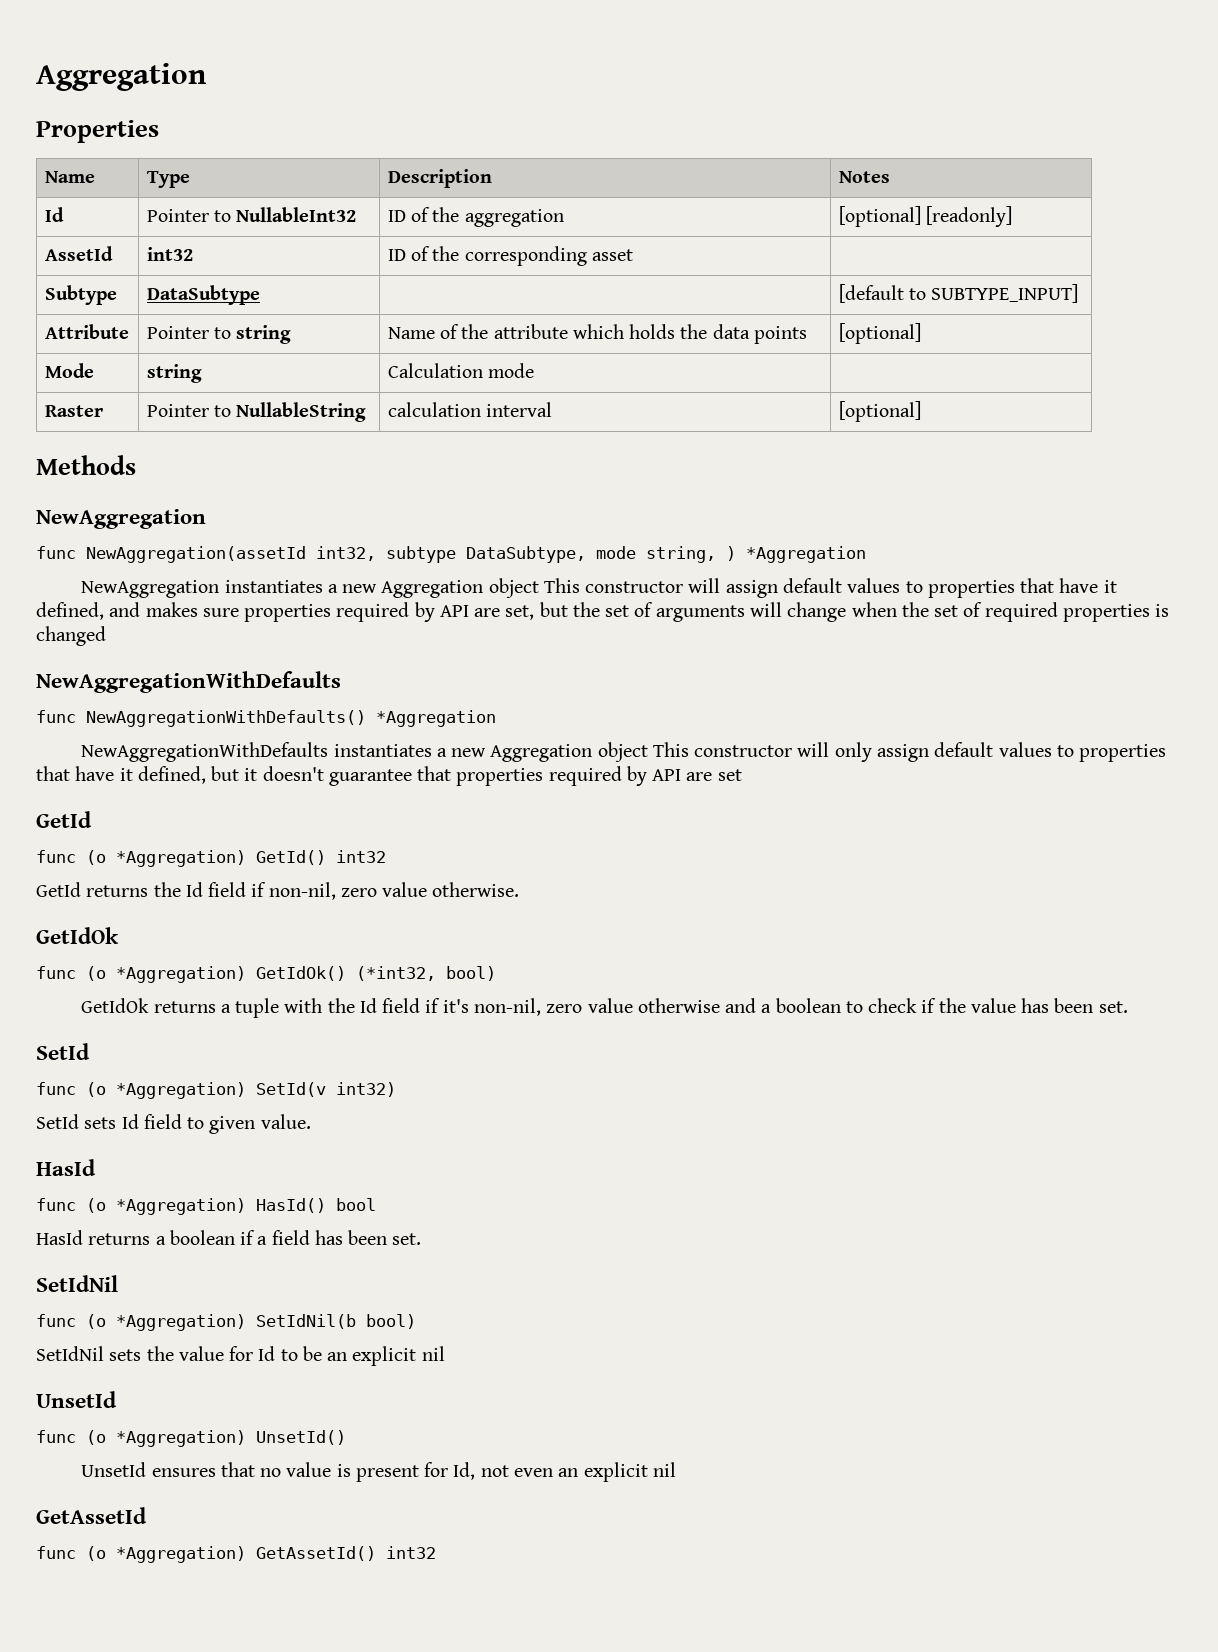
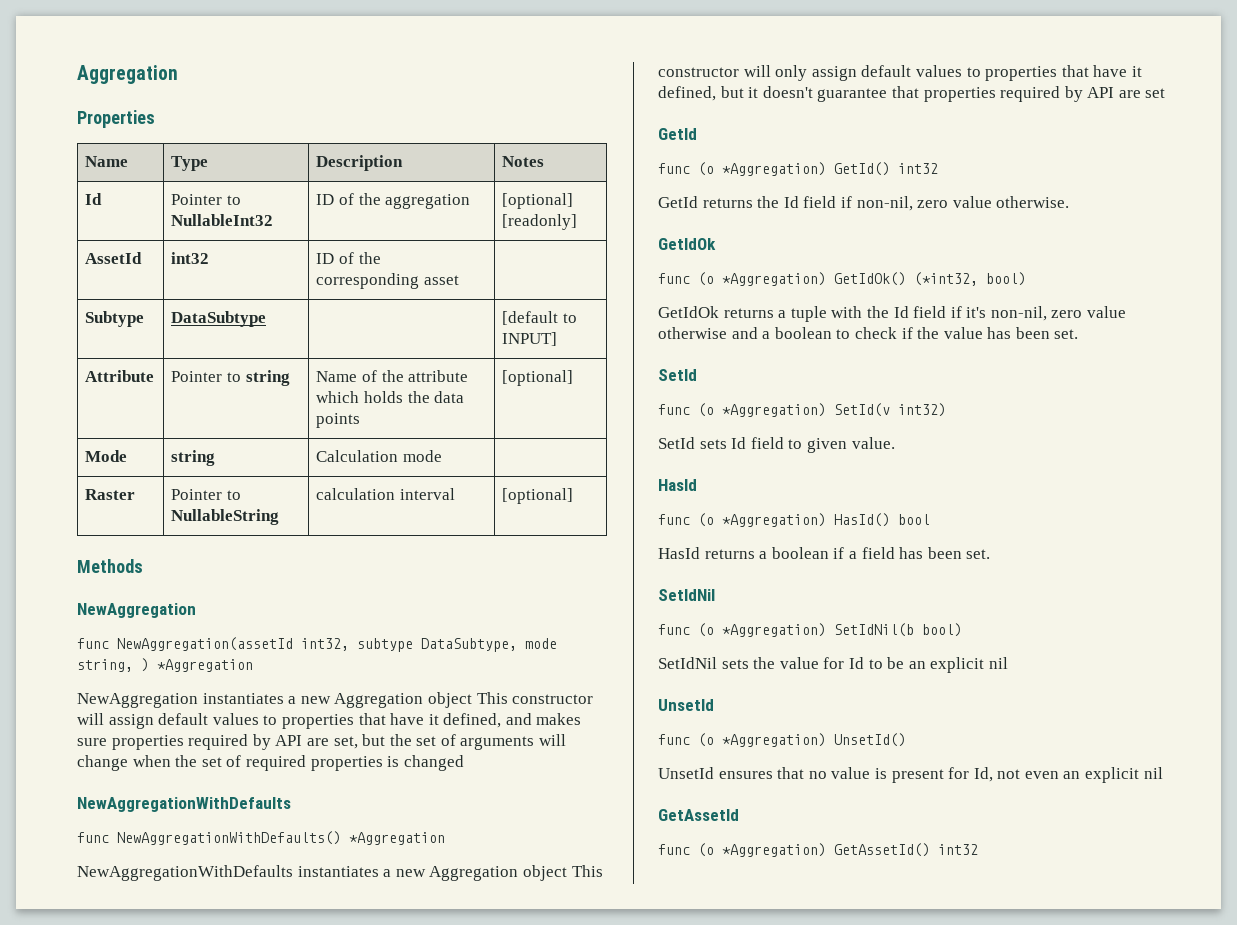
[931,284,1079,303] SUBTYPE_INPUT] -> [502,332,558,346] INPUT]

